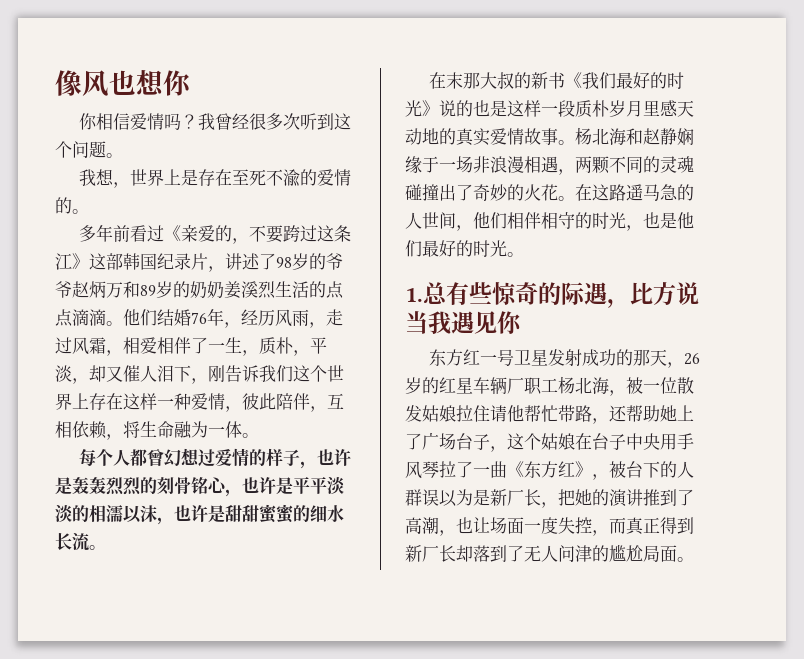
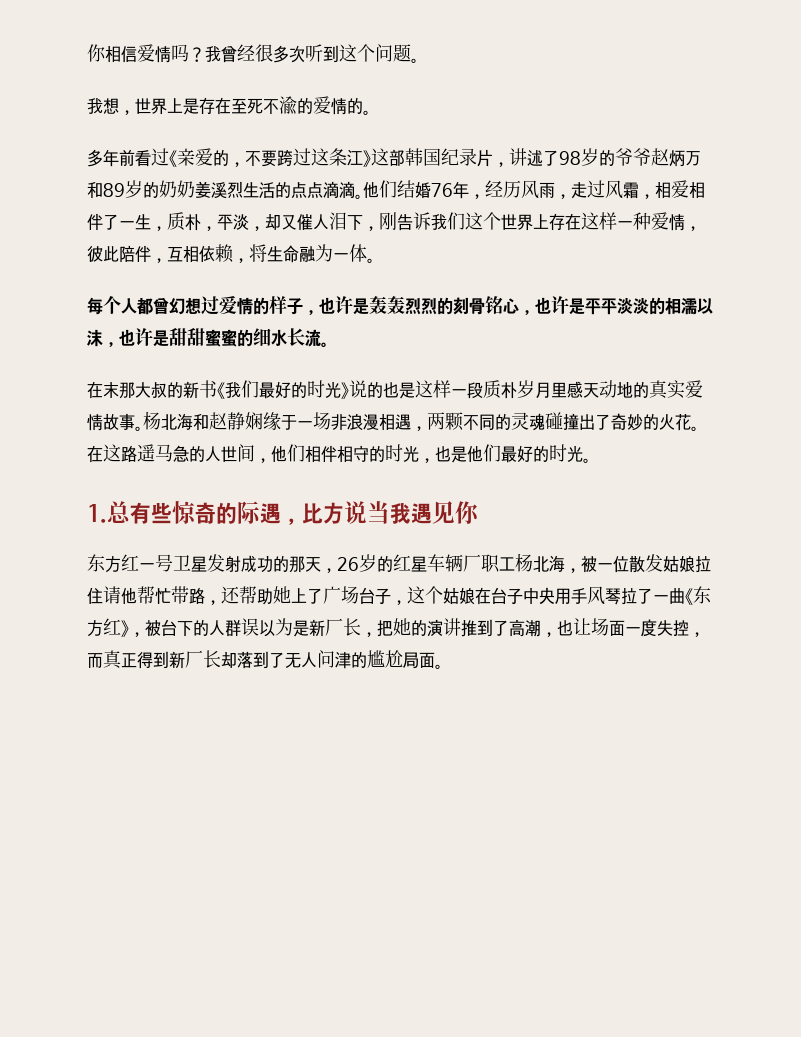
[55,70,192,97] 像风也想你 // -> (87, 53) none

